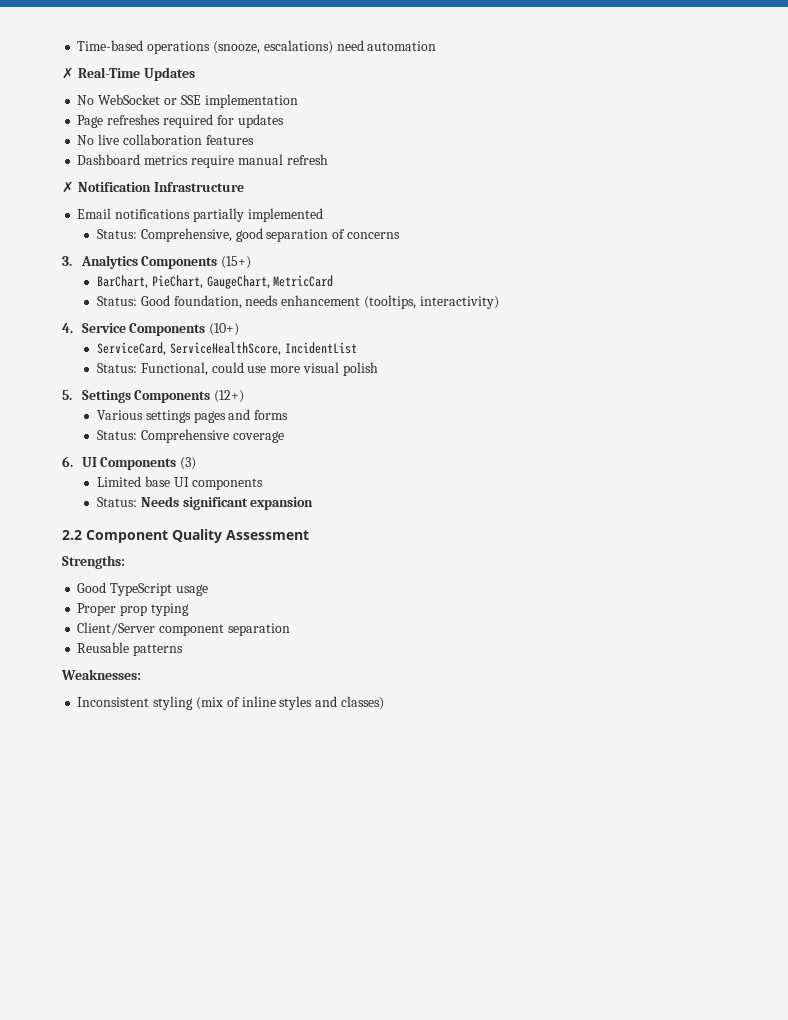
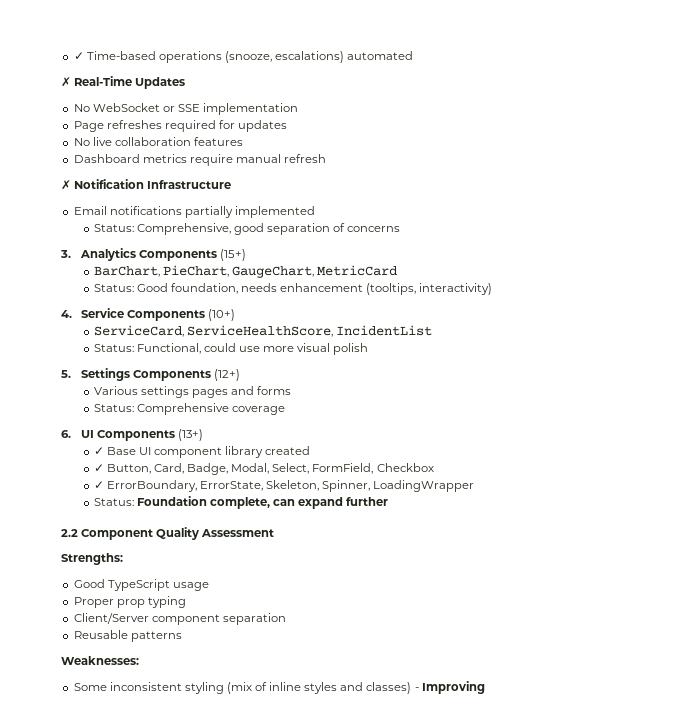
(77, 45) none -> [73,52,84,60] ✓
[336,40,437,51] need automation -> [347,51,414,60] automated
[180,457,197,470] [96,476,264,490] [96,496,314,510] (3) // Limited base UI components // Status: Needs significant expansion -> [178,429,204,441] [93,446,311,458] [93,463,434,475] [93,480,475,492] [93,496,389,509] (13+) // ✓ Base UI component library created // ✓ Button, Card, Badge, Modal, Select, FormField, Checkbox // ✓ ErrorBoundary, ErrorState, Skeleton, Spinner, LoadingWrapper // Status: Foundation complete, can expand further
[77,697,150,707] Inconsistent -> [73,682,182,691] Some inconsistent
(384, 703) none -> [414,681,485,694] - Improving

